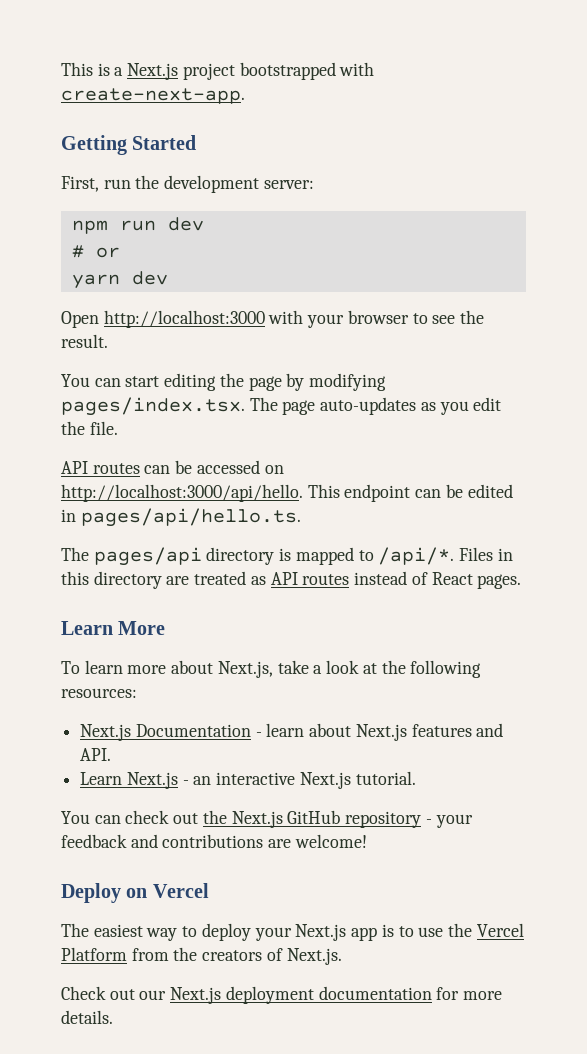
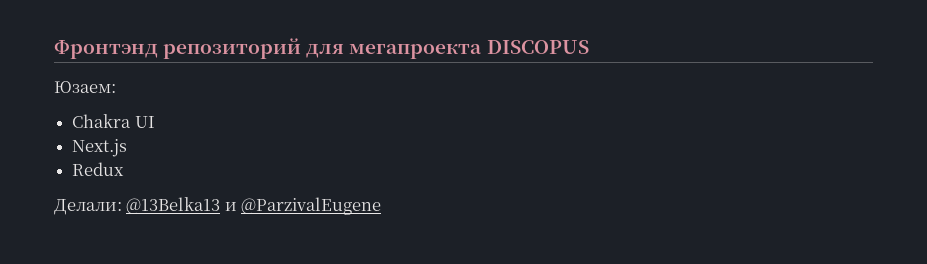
[61,62,375,80] [61,88,245,104] [61,135,197,155] [61,175,314,193] [71,217,204,234] [71,245,120,258] [71,271,168,289] [61,310,485,328] [61,334,108,348] [61,373,387,391] [61,397,502,416] [61,421,118,435] [61,460,284,474] [61,484,513,502] [61,508,301,527] [61,547,513,566] [61,571,522,589] [61,621,166,635] [61,660,482,678] [61,688,137,698] [80,723,504,741] [80,748,112,761] [80,771,416,789] [61,810,473,828] [61,834,367,848] [61,883,209,903] [61,923,524,941] [61,947,342,965] [61,986,503,1004] [61,1010,113,1024] This is a Next.js project bootstrapped with create-next-app. // Getting Started // First, run the development server: // npm run dev // # or // yarn dev // Open http://localhost:3000 with your browser to see the result. // You can start editing the page by modifying pages/index.tsx. The page auto-updates as you edit the file. // API routes can be accessed on http://localhost:3000/api/hello. This endpoint can be edited in pages/api/hello.ts. // The pages/api directory is mapped to /api/*. Files in this directory are treated as API routes instead of React pages. // Learn More // To learn more about Next.js, take a look at the following resources: // Next.js Documentation - learn about Next.js features and API. // Learn Next.js - an interactive Next.js tutorial. // You can check out the Next.js GitHub repository - your feedback and contributions are welcome! // Deploy on Vercel // The easiest way to deploy your Next.js app is to use the Vercel Platform from the creators of Next.js. // Check out our Next.js deployment documentation for more details. -> [54,38,589,59] [54,81,116,93] [72,114,155,128] [72,139,128,157] [72,162,125,176] [54,197,382,215] Фронтэнд репозиторий для мегапроекта DISCOPUS // Юзаем: // Chakra UI // Next.js // Redux // Делали: @13Belka13 и @ParzivalEugene

